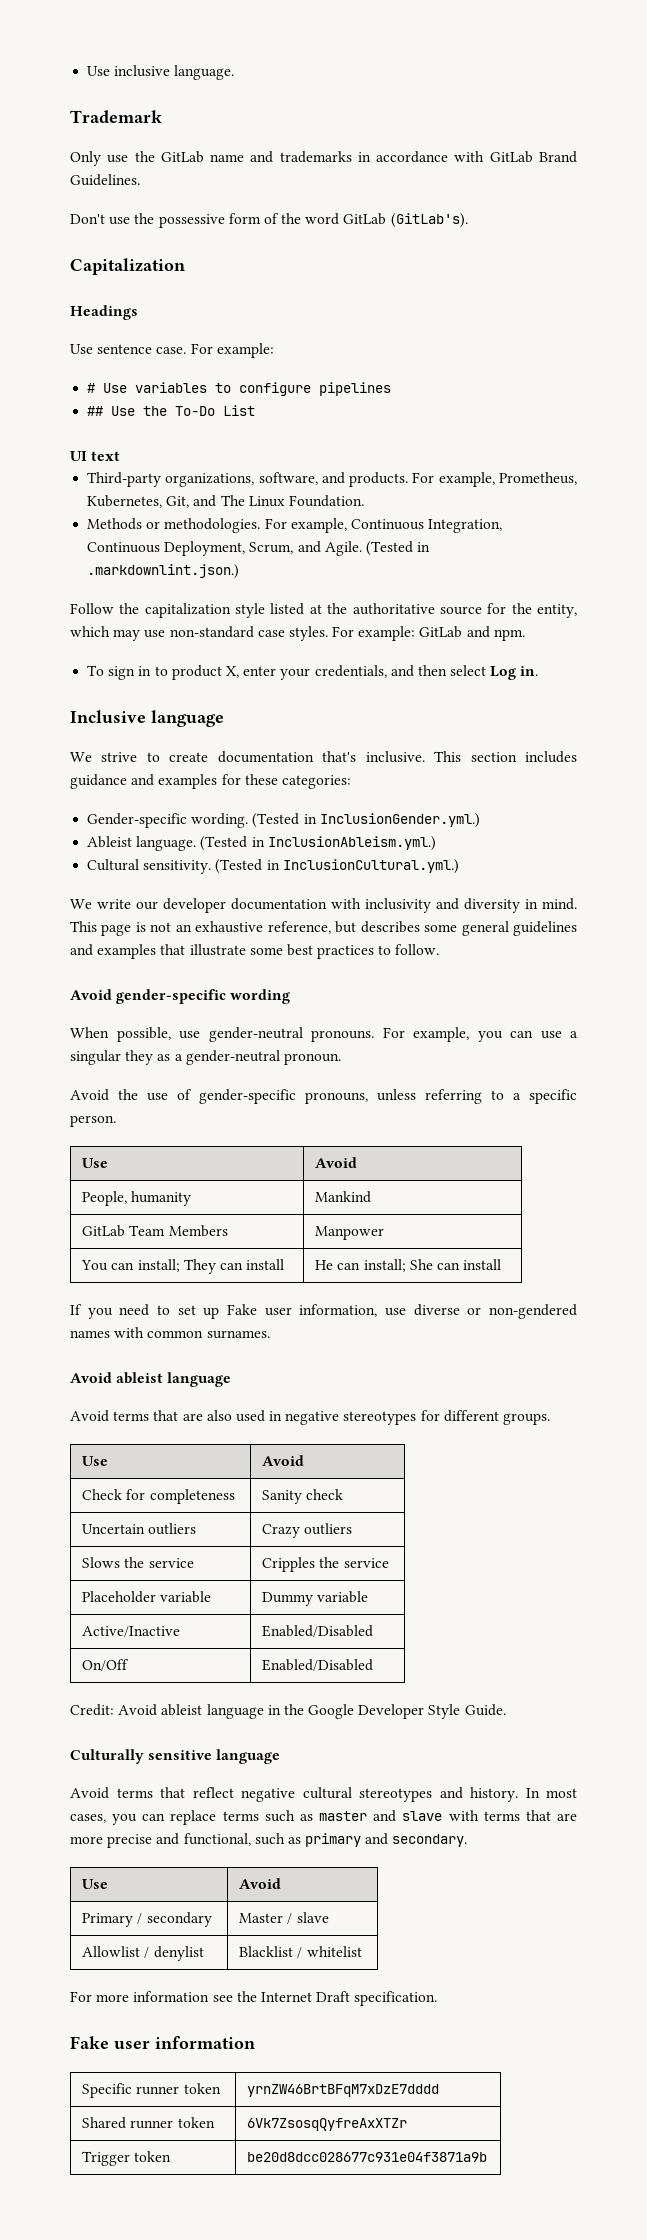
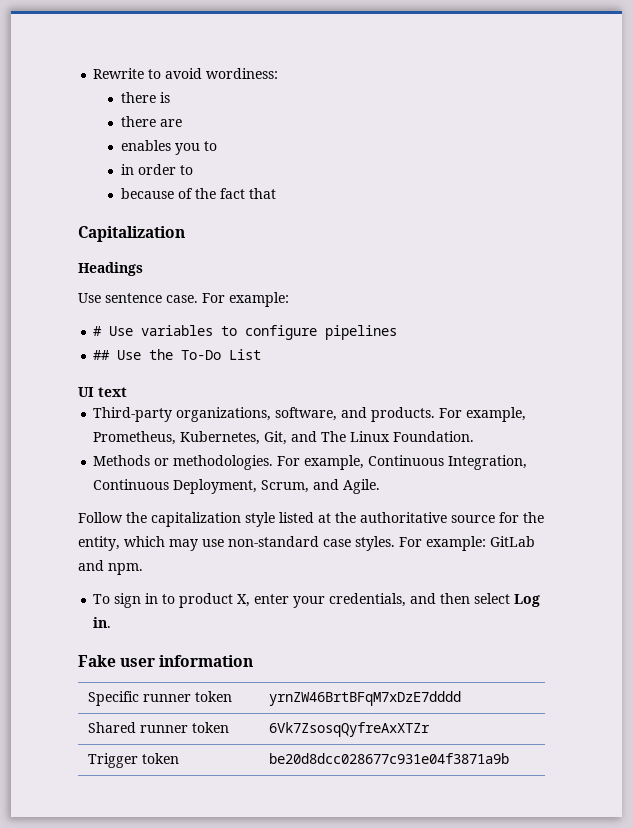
[87,65,235,80] [70,110,162,123] [70,151,577,166] [70,174,140,186] [70,213,468,228] Use inclusive language. // Trademark // Only use the GitLab name and trademarks in accordance with GitLab Brand Guidelines. // Don't use the possessive form of the word GitLab (GitLab's). -> [93,68,279,79] [120,92,170,103] [120,116,182,127] [120,140,217,155] [120,164,193,175] [120,188,276,199] Rewrite to avoid wordiness: // there is // there are // enables you to // in order to // because of the fact that
[365,541,431,556] [87,564,240,579] (Tested in .markdownlint.json.) -> (381, 486) none
[70,710,224,727] [70,751,577,763] [70,774,351,789] [87,813,480,828] [87,836,436,851] [87,859,459,874] [70,898,577,913] [70,921,577,936] [70,944,440,959] [70,989,291,1004] [70,1027,578,1042] [70,1050,341,1065] [70,1089,577,1104] [70,1115,116,1127] [82,1158,109,1168] [315,1157,358,1168] [82,1191,192,1206] [315,1191,372,1203] [82,1225,228,1237] [315,1226,385,1240] [81,1259,285,1274] [315,1259,502,1272] [70,1304,577,1319] [70,1327,270,1339] [70,1372,232,1387] [70,1410,551,1425] [82,1456,109,1466] [262,1455,305,1466] [82,1489,235,1504] [262,1489,344,1504] [82,1523,197,1535] [262,1523,353,1538] [82,1557,194,1568] [262,1557,389,1572] [82,1591,212,1603] [262,1591,369,1606] [82,1626,181,1637] [262,1625,374,1637] [82,1659,130,1671] [262,1659,374,1671] [70,1704,506,1719] [70,1749,281,1764] [70,1787,577,1802] [70,1810,577,1825] [70,1833,468,1848] [82,1879,109,1889] [239,1878,282,1889] [82,1912,212,1927] [239,1912,329,1924] [82,1946,204,1961] [239,1946,362,1958] [70,1991,438,2006] // Inclusive language // We strive to create documentation that's inclusive. This section includes guidance and examples for these categories: // Gender-specific wording. (Tested in InclusionGender.yml.) // Ableist language. (Tested in InclusionAbleism.yml.) // Cultural sensitivity. (Tested in InclusionCultural.yml.) // We write our developer documentation with inclusivity and diversity in mind. This page is not an exhaustive reference, but describes some general guidelines and examples that illustrate some best practices to follow. // Avoid gender-specific wording // When possible, use gender-neutral pronouns. For example, you can use a singular they as a gender-neutral pronoun. // Avoid the use of gender-specific pronouns, unless referring to a specific person. // Use | Avoid // People, humanity | Mankind // GitLab Team Members | Manpower // You can install; They can install | He can install; She can install // If you need to set up Fake user information, use diverse or non-gendered names with common surnames. // Avoid ableist language // Avoid terms that are also used in negative stereotypes for different groups. // Use | Avoid // Check for completeness | Sanity check // Uncertain outliers | Crazy outliers // Slows the service | Cripples the service // Placeholder variable | Dummy variable // Active/Inactive | Enabled/Disabled // On/Off | Enabled/Disabled // Credit: Avoid ableist language in the Google Developer Style Guide. // Culturally sensitive language // Avoid terms that reflect negative cultural stereotypes and history. In most cases, you can replace terms such as master and slave with terms that are more precise and functional, such as primary and secondary. // Use | Avoid // Primary / secondary | Master / slave // Allowlist / denylist | Blacklist / whitelist // For more information see the Internet Draft specification. -> (112, 622) none

